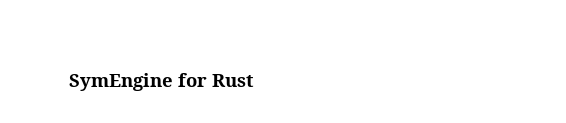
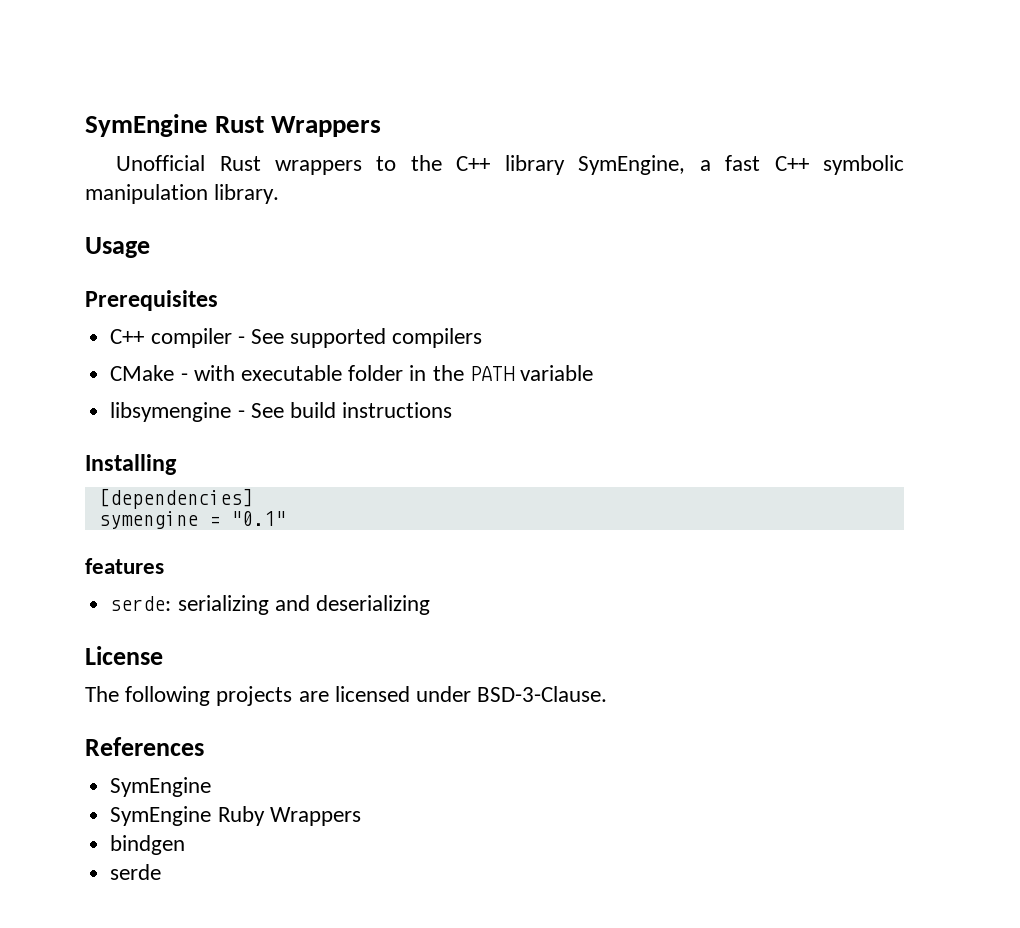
[69,73,254,91] SymEngine for Rust -> [85,114,382,137] [116,155,904,175] [85,184,280,204] [85,237,150,258] [85,290,218,311] [110,328,483,348] [110,365,593,381] [110,402,453,422] [85,454,177,475] [98,488,253,509] [98,511,286,529] [85,558,164,574] [110,595,430,615] [85,646,163,665] [85,686,608,706] [85,737,204,756] [110,777,212,797] [110,806,361,826] [110,835,186,855] [110,864,162,880] SymEngine Rust Wrappers // Unofficial Rust wrappers to the C++ library SymEngine, a fast C++ symbolic manipulation library. // Usage // Prerequisites // C++ compiler - See supported compilers // CMake - with executable folder in the PATH variable // libsymengine - See build instructions // Installing // [dependencies] // symengine = "0.1" // features // serde: serializing and deserializing // License // The following projects are licensed under BSD-3-Clause. // References // SymEngine // SymEngine Ruby Wrappers // bindgen // serde

